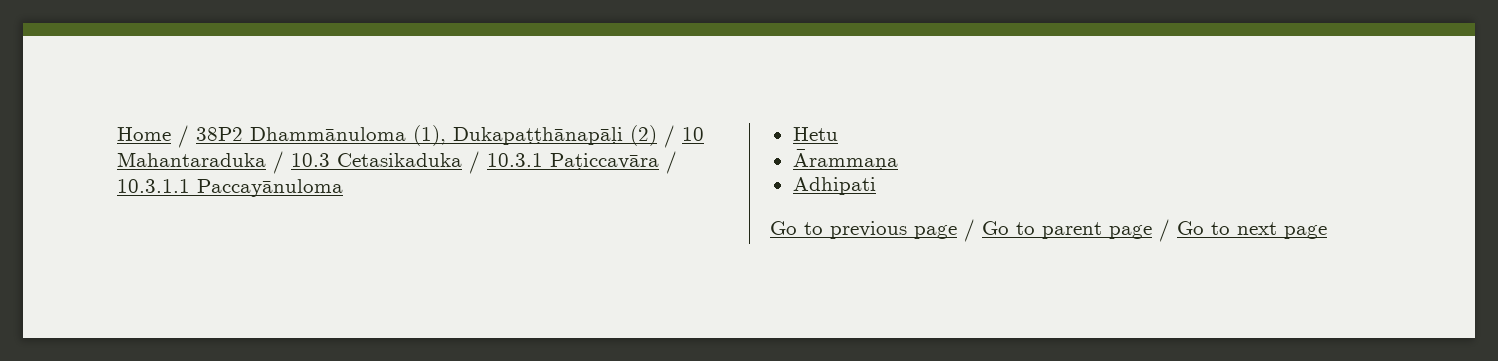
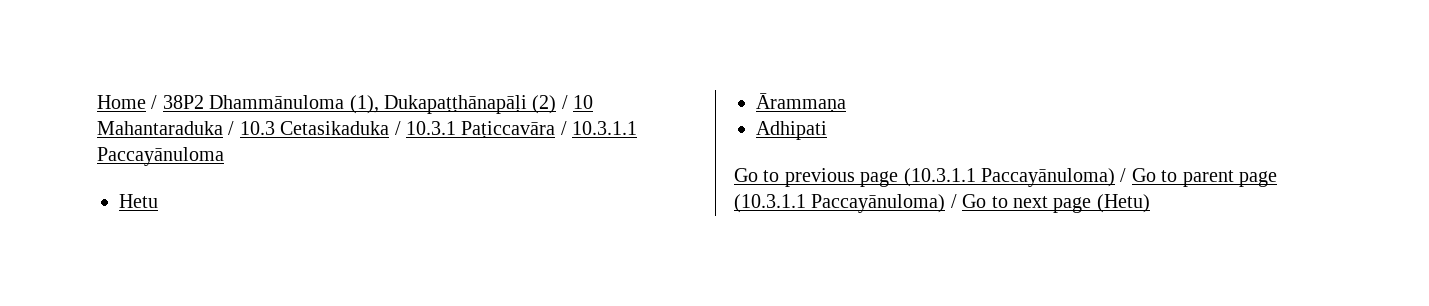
(957, 232) none -> [903,168,1115,187] (10.3.1.1 Paccayānuloma)
(1152, 232) none -> [734,194,946,213] (10.3.1.1 Paccayānuloma)
(1327, 232) none -> [1096,194,1150,213] (Hetu)

